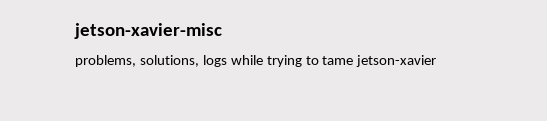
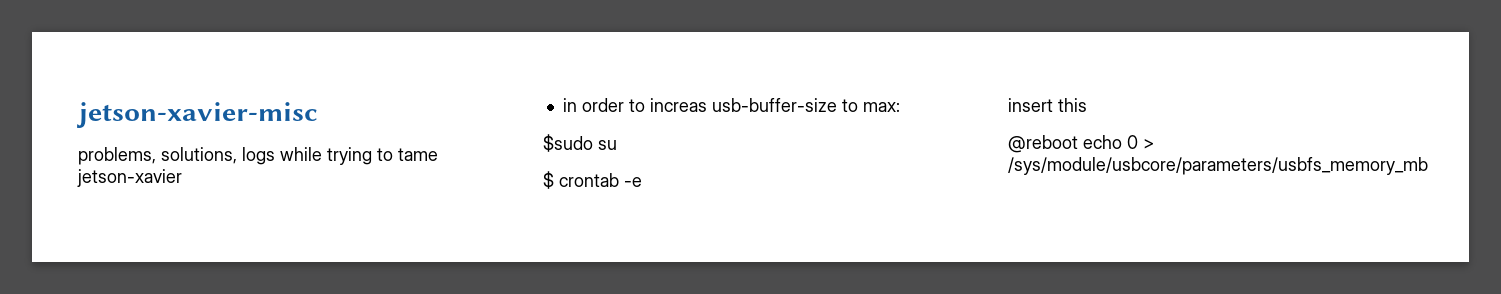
(437, 61) none -> [562,98,900,112] [543,134,617,152] [543,171,642,189] [1008,98,1087,112] [1008,135,1154,153] [1008,157,1428,175] // in order to increas usb-buffer-size to max: // $sudo su // $ crontab -e // insert this // @reboot echo 0 > /sys/module/usbcore/parameters/usbfs_memory_mb

